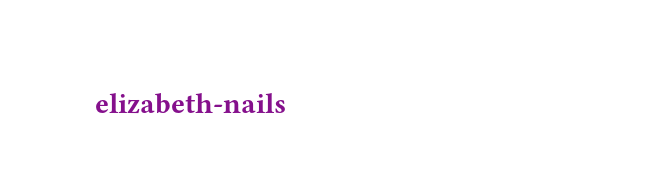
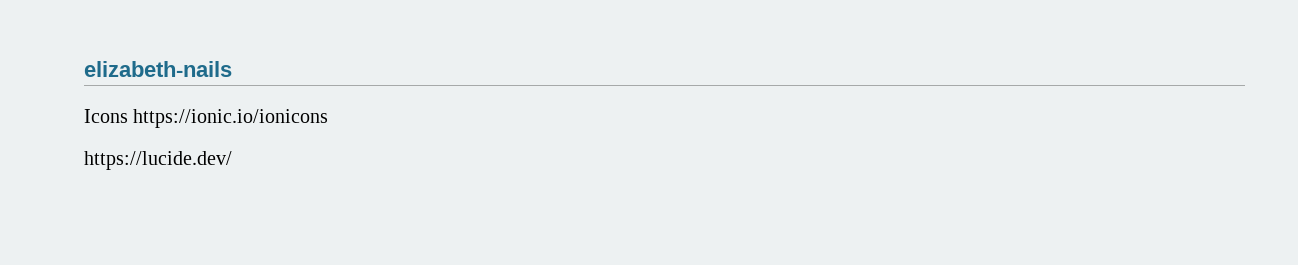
(286, 103) none -> [84,109,329,128] [84,151,232,170] // Icons https://ionic.io/ionicons // https://lucide.dev/

